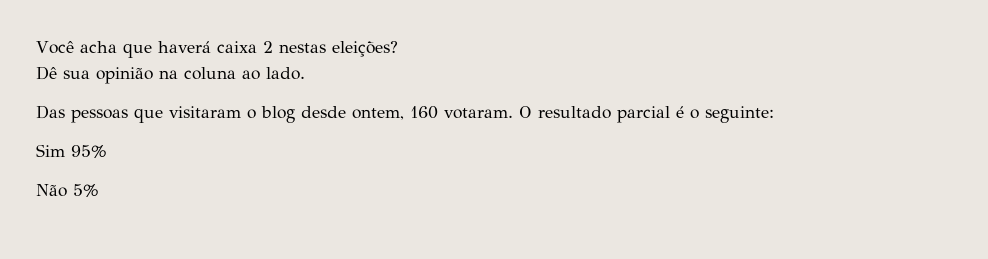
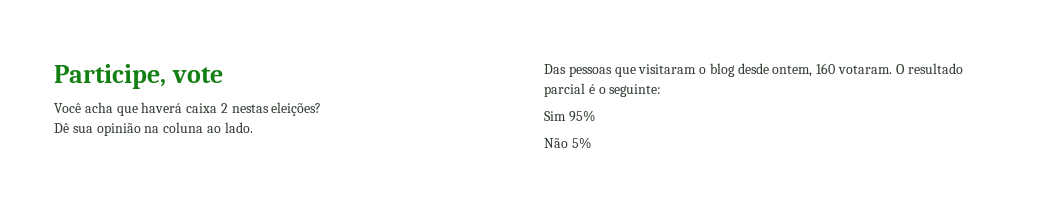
(36, 47) none -> [54,64,223,89] Participe, vote //

